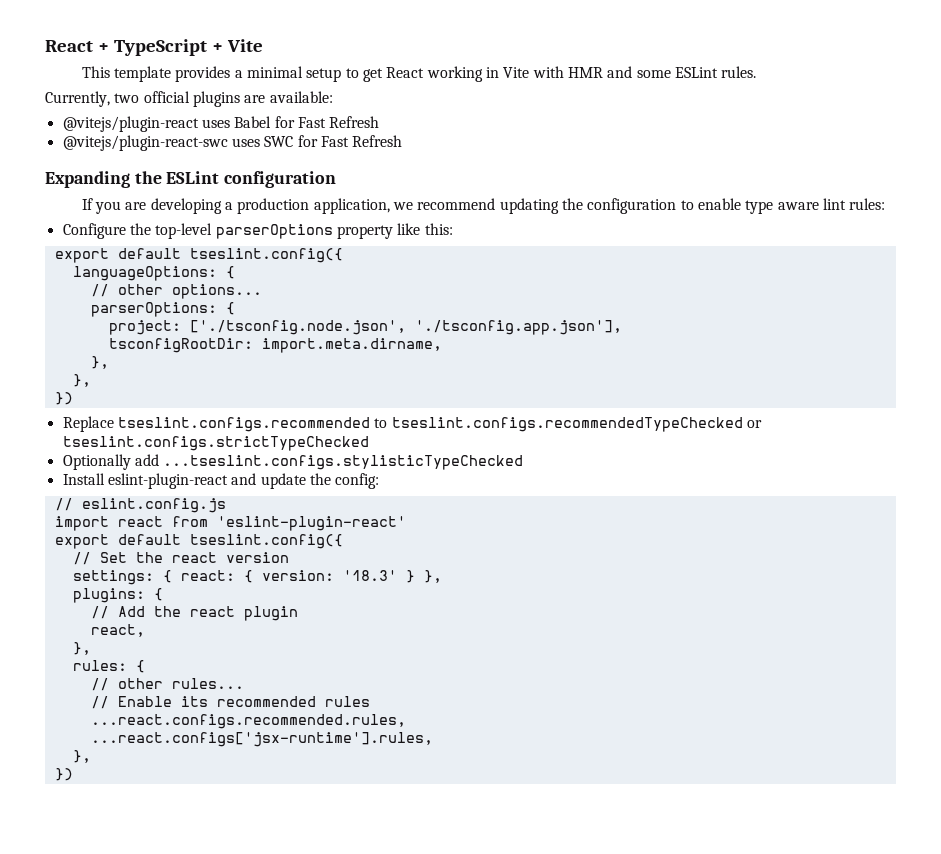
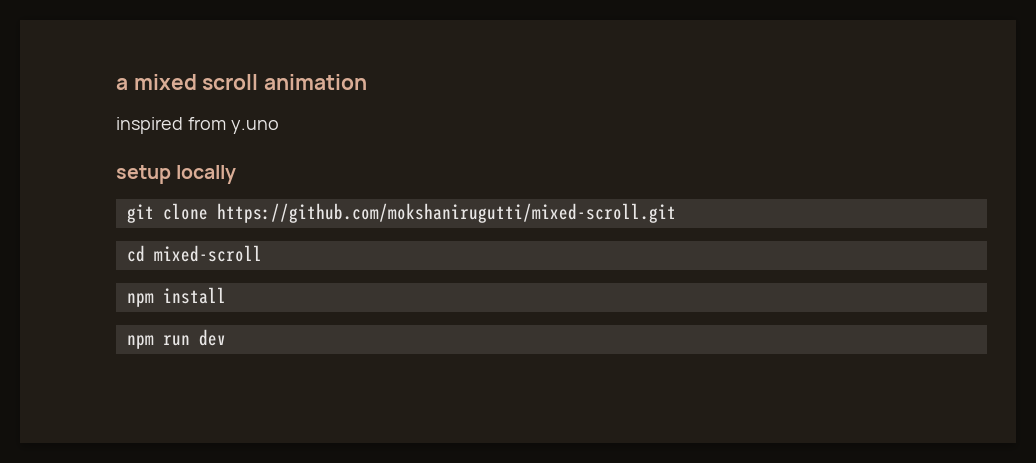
[45,39,263,56] [81,66,757,82] [45,91,333,107] [62,116,380,132] [62,135,403,151] [45,171,337,188] [81,198,886,214] [62,223,453,239] [54,248,343,263] [72,266,235,281] [90,284,262,299] [90,302,235,317] [108,320,622,335] [108,338,442,353] [90,356,109,369] [72,374,91,387] [54,392,73,405] [62,416,762,432] [62,436,369,451] [62,454,524,470] [62,473,380,489] [54,498,226,513] [54,516,406,531] [54,534,343,549] [72,552,289,565] [72,570,442,585] [72,588,163,603] [90,606,298,621] [90,624,145,637] [72,642,91,655] [72,660,145,673] [90,678,244,691] [90,696,370,709] [90,714,406,729] [90,732,433,747] [72,750,91,763] [54,768,73,781] React + TypeScript + Vite // This template provides a minimal setup to get React working in Vite with HMR and some ESLint rules. // Currently, two official plugins are available: // @vitejs/plugin-react uses Babel for Fast Refresh // @vitejs/plugin-react-swc uses SWC for Fast Refresh // Expanding the ESLint configuration // If you are developing a production application, we recommend updating the configuration to enable type aware lint rules: // Configure the top-level parserOptions property like this: // export default tseslint.config({ // languageOptions: { // // other options... // parserOptions: { // project: ['./tsconfig.node.json', './tsconfig.app.json'], // tsconfigRootDir: import.meta.dirname, // }, // }, // }) // Replace tseslint.configs.recommended to tseslint.configs.recommendedTypeChecked or tseslint.configs.strictTypeChecked // Optionally add ...tseslint.configs.stylisticTypeChecked // Install eslint-plugin-react and update the config: // // eslint.config.js // import react from 'eslint-plugin-react' // export default tseslint.config({ // // Set the react version // settings: { react: { version: '18.3' } }, // plugins: { // // Add the react plugin // react, // }, // rules: { // // other rules... // // Enable its recommended rules // ...react.configs.recommended.rules, // ...react.configs['jsx-runtime'].rules, // }, // }) -> [116,74,368,90] [116,117,279,134] [116,165,237,184] [126,203,676,223] [126,245,262,262] [126,287,226,307] [126,329,226,349] a mixed scroll animation // inspired from y.uno // setup locally // git clone https://github.com/mokshanirugutti/mixed-scroll.git // cd mixed-scroll // npm install // npm run dev

